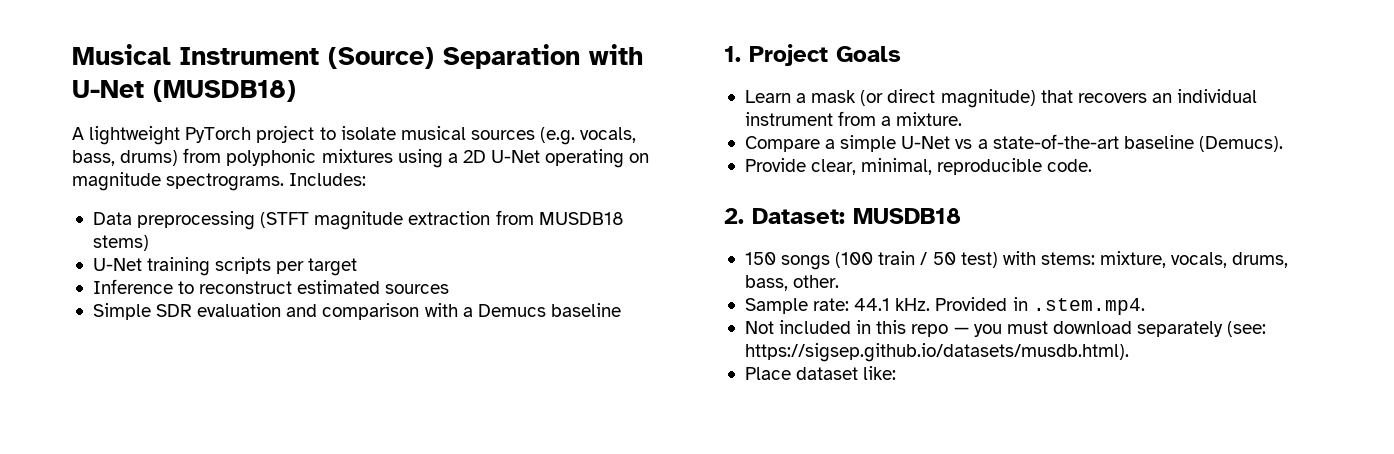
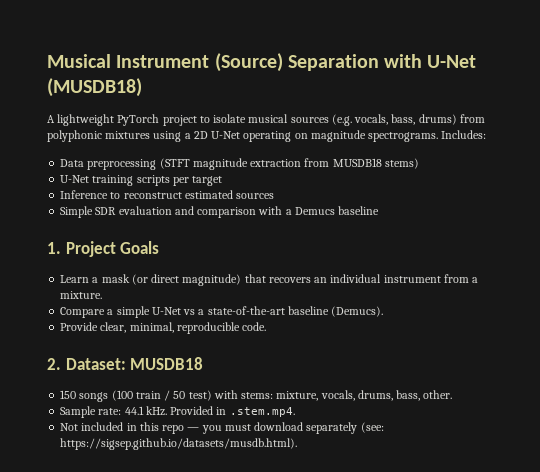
[744,366,897,380] // Place dataset like: -> (298, 444) none

